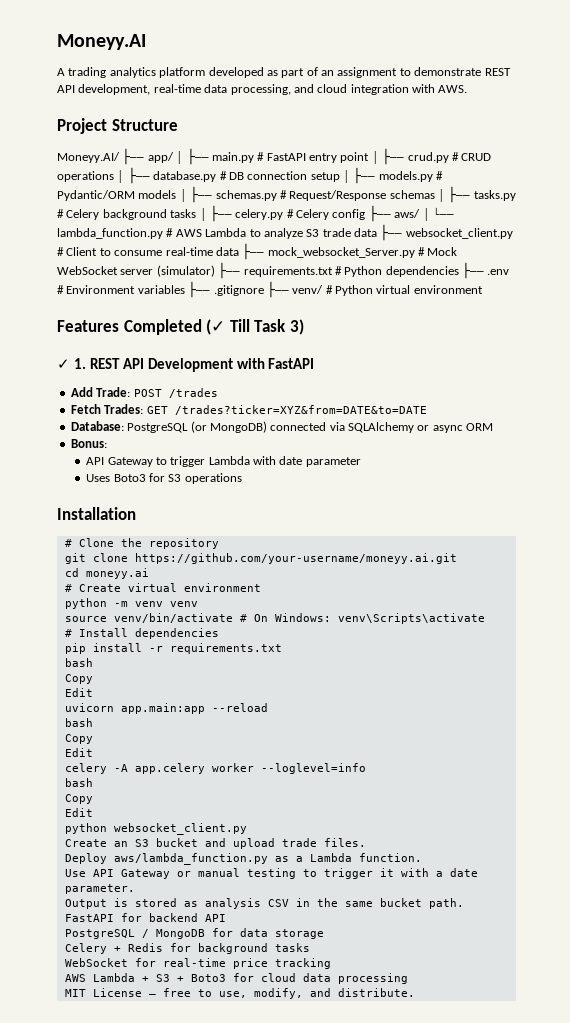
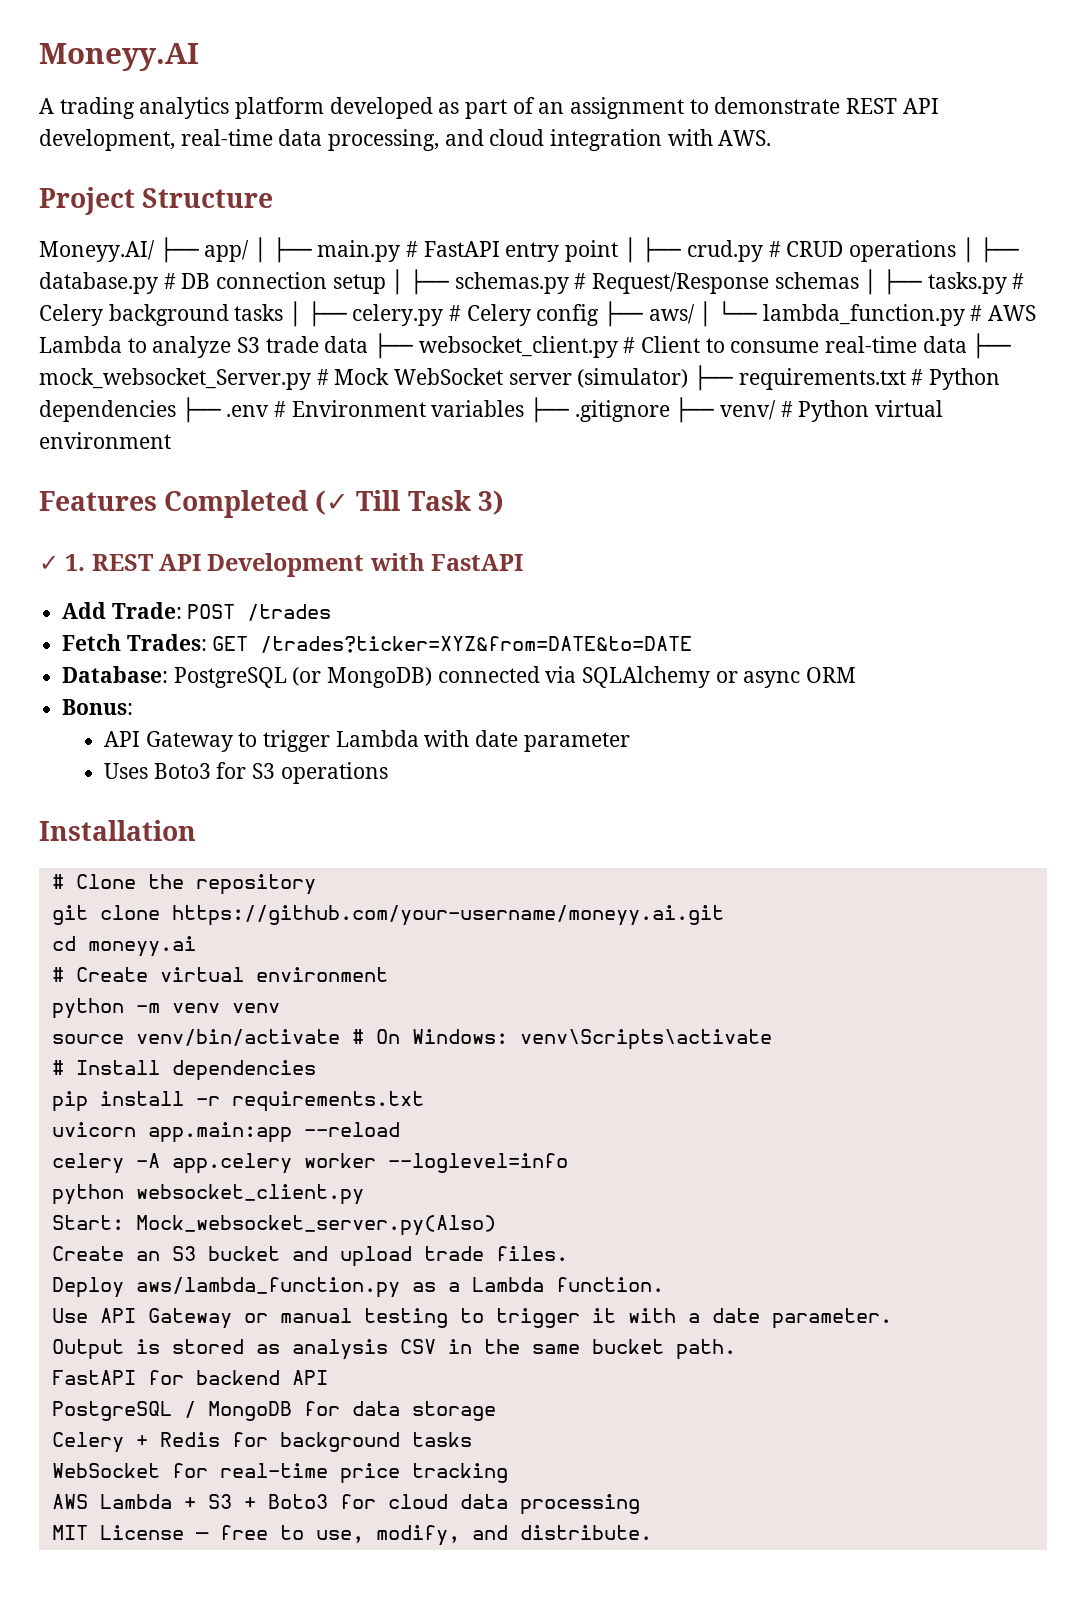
[378,171,444,182] [57,186,213,203] models.py # Pydantic/ORM models │ ├── -> (450, 282) none
[64,658,93,667] [64,674,93,684] [64,688,93,697] // bash // Copy // Edit -> (424, 1101) none
[64,718,93,727] [64,734,93,744] [64,748,93,757] // bash // Copy // Edit -> (400, 1129) none
[64,778,93,787] [64,794,93,804] [64,808,93,817] // bash // Copy // Edit -> (568, 1163) none
(247, 829) none -> [51,1215,496,1236] // Start: Mock_websocket_server.py(Also)

